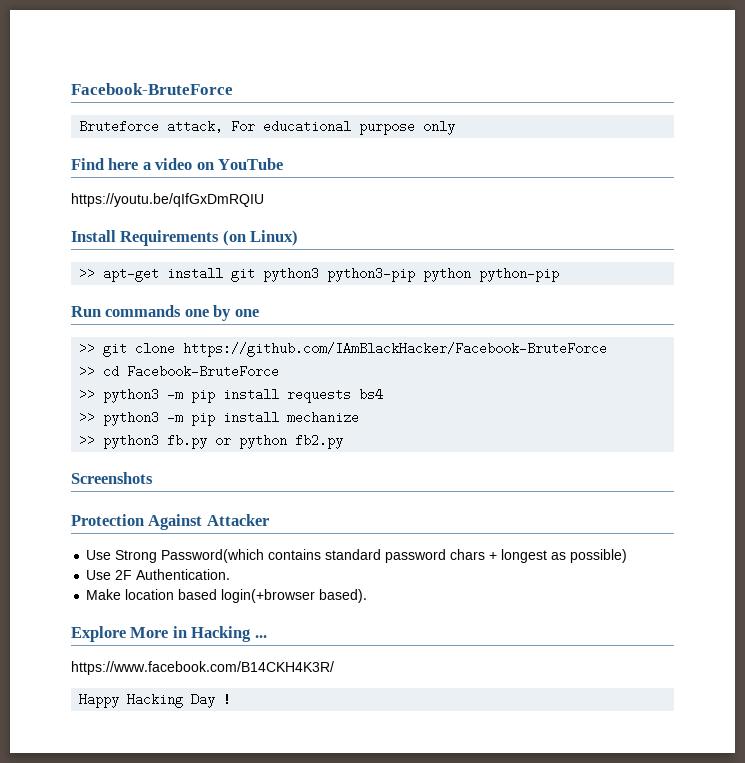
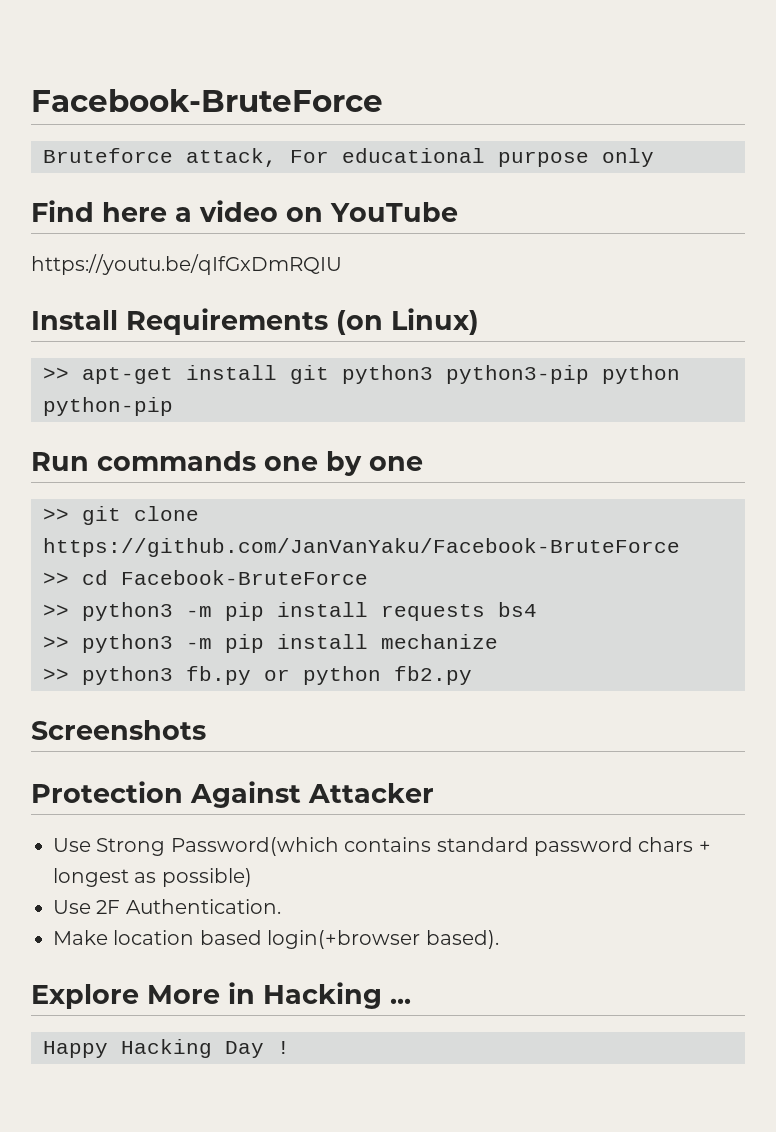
[183,342,608,357] https://github.com/IAmBlackHacker/Facebook-BruteForce -> [43,538,680,557] https://github.com/JanVanYaku/Facebook-BruteForce
[71,661,334,675] // https://www.facebook.com/B14CKH4K3R/ -> (411, 1001) none

